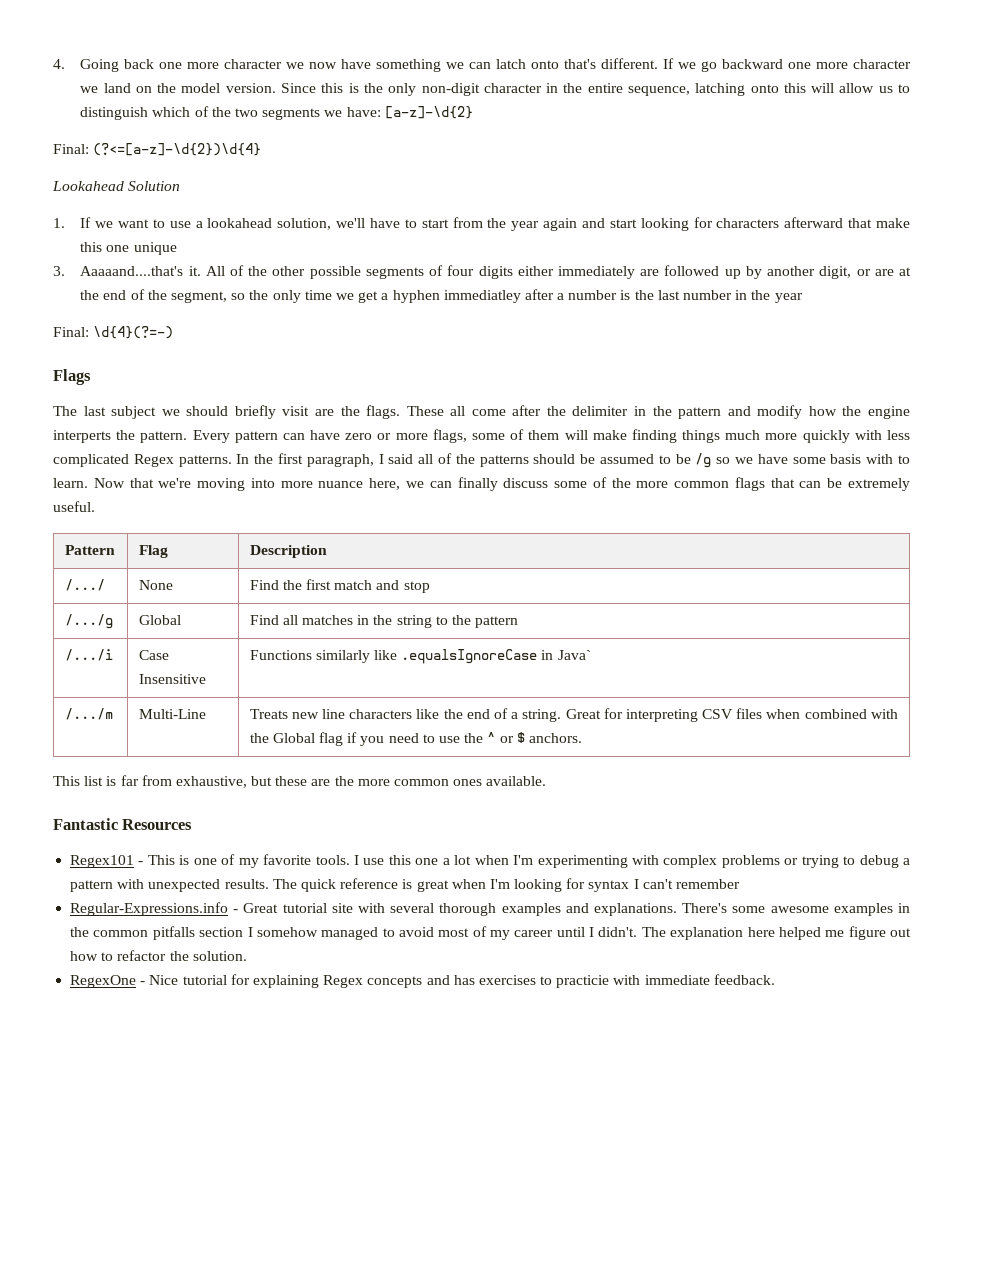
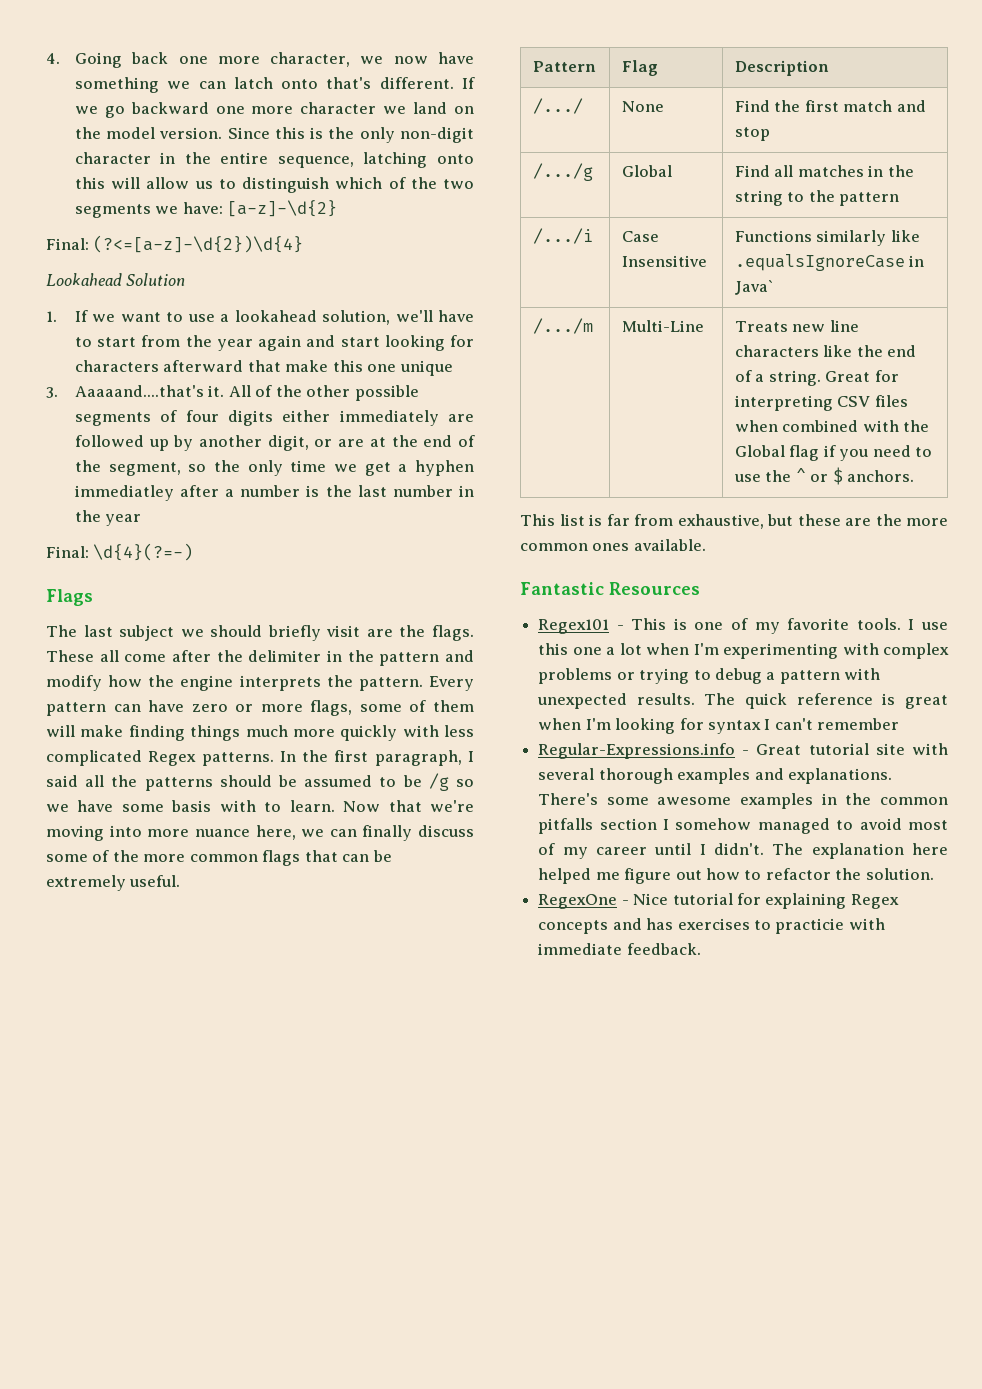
[224,59,283,69] character -> [270,52,351,67] character,
[53,430,111,443] interperts -> [239,675,321,691] interprets
[438,453,453,464] of -> (105, 781) none

